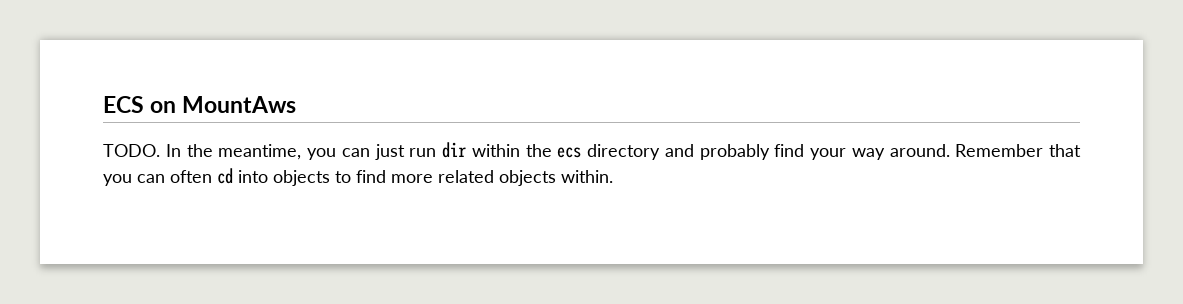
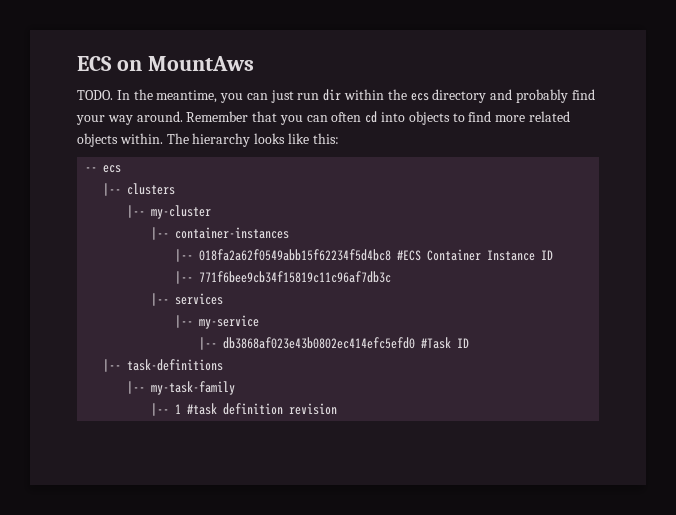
(613, 176) none -> [166,133,339,147] [85,165,122,173] [103,183,176,196] [127,205,212,219] [151,227,290,240] [175,249,554,262] [175,271,392,284] [151,293,224,306] [175,315,260,329] [199,337,470,350] [103,359,224,372] [127,381,236,395] [151,403,338,416] The hierarchy looks like this: // -- ecs // |-- clusters // |-- my-cluster // |-- container-instances // |-- 018fa2a62f0549abb15f62234f5d4bc8 #ECS Container Instance ID // |-- 771f6bee9cb34f15819c11c96af7db3c // |-- services // |-- my-service // |-- db3868af023e43b0802ec414efc5efd0 #Task ID // |-- task-definitions // |-- my-task-family // |-- 1 #task definition revision

